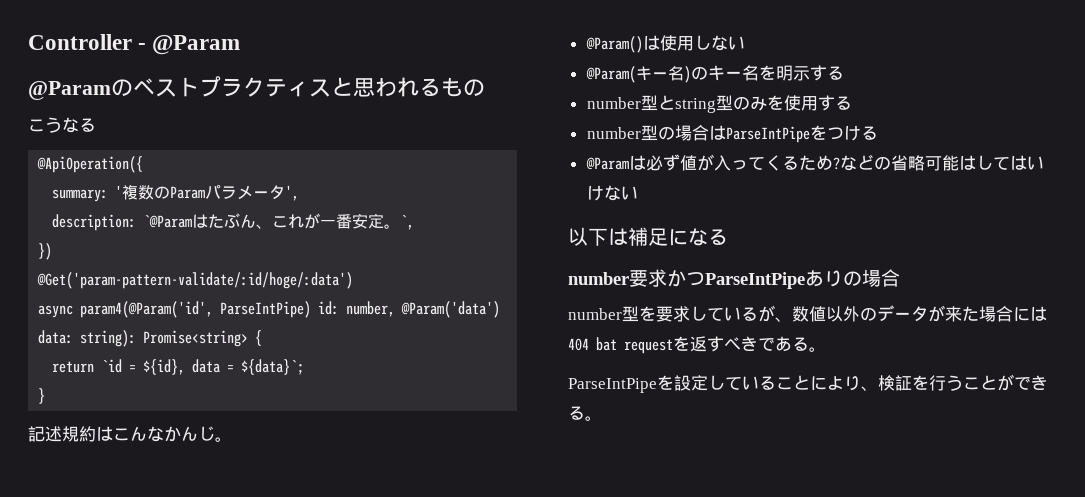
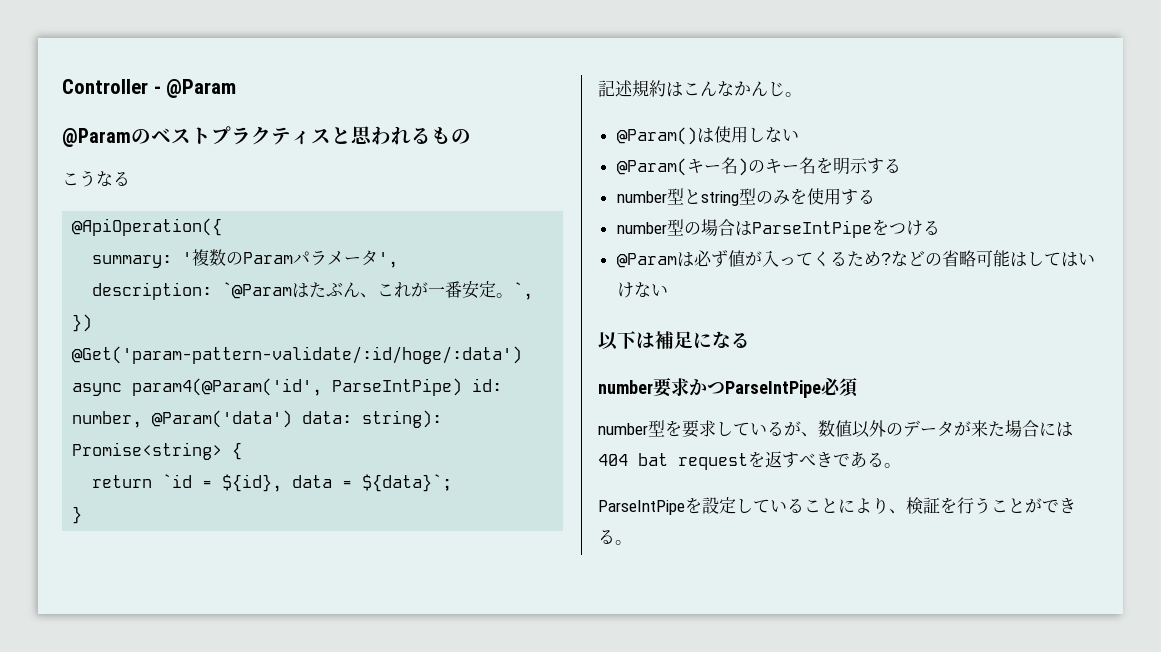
[805,269,900,287] ありの場合 -> [821,378,858,397] 必須

